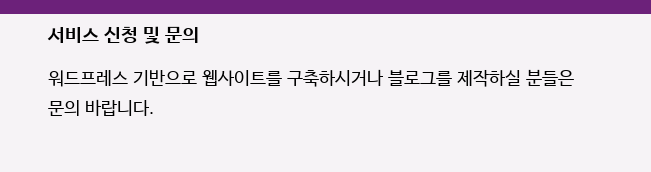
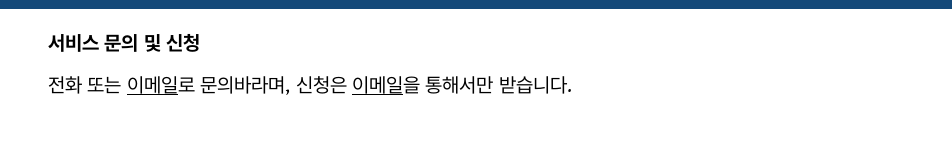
(99, 35) none -> [104,34,161,52] 문의 및
[143,26,200,44] [48,69,574,87] [48,99,154,116] 및 문의 // 워드프레스 기반으로 웹사이트를 구축하시거나 블로그를 제작하실 분들은 문의 바랍니다. -> [48,76,572,95] // 전화 또는 이메일로 문의바라며, 신청은 이메일을 통해서만 받습니다.

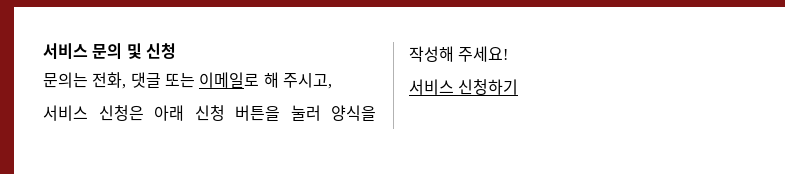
[48,76,572,95] 전화 또는 이메일로 문의바라며, 신청은 이메일을 통해서만 받습니다. -> [43,72,332,89] [43,105,376,121] [409,46,509,62] [409,79,519,95] 문의는 전화, 댓글 또는 이메일로 해 주시고, // 서비스 신청은 아래 신청 버튼을 눌러 양식을 작성해 주세요! // 서비스 신청하기

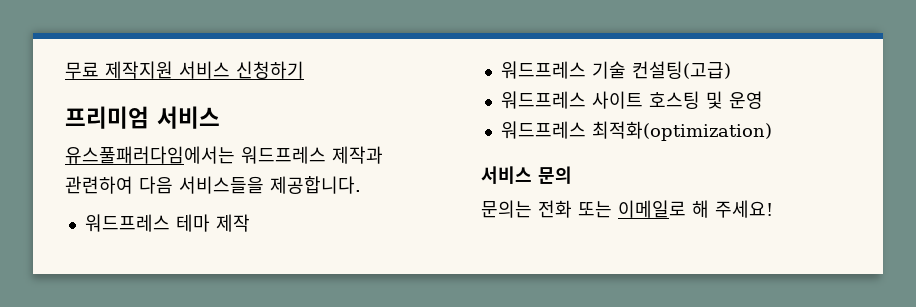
(43, 51) none -> [65,61,304,79] [65,106,220,129] [65,146,383,164] [65,176,361,194] [84,214,250,232] [500,61,731,79] [500,91,763,109] [500,121,772,141] 무료 제작지원 서비스 신청하기 // 프리미엄 서비스 // 유스풀패러다임에서는 워드프레스 제작과 관련하여 다음 서비스들을 제공합니다. // 워드프레스 테마 제작 // 워드프레스 기술 컨설팅(고급) // 워드프레스 사이트 호스팅 및 운영 // 워드프레스 최적화(optimization) //
[126,43,176,59] 및 신청 -> (572, 175) none
[92,72,161,89] 전화, 댓글 -> [538,200,572,218] 전화
[282,73,332,89] [43,105,376,121] [409,46,454,62] 주시고, // 서비스 신청은 아래 신청 버튼을 눌러 양식을 작성해 -> (709, 209) none
[409,79,519,95] // 서비스 신청하기 -> (773, 209) none

